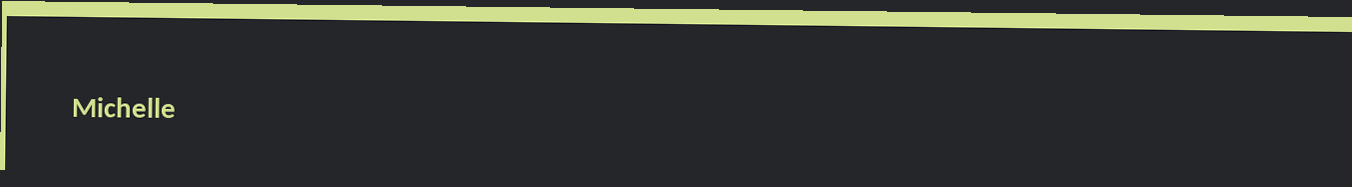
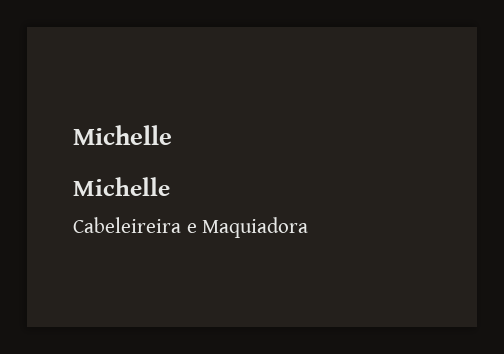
[71,96,176,119] Michelle -> [73,125,172,145] [73,177,170,196] [73,217,309,238] Michelle // Michelle // Cabeleireira e Maquiadora

